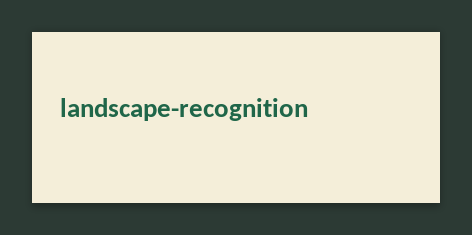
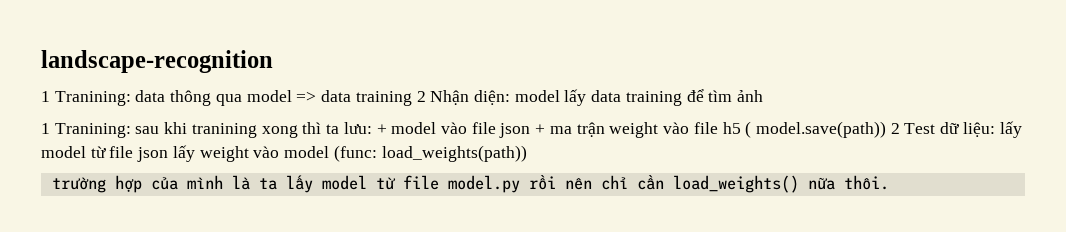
(308, 109) none -> [41,89,764,106] [41,121,1022,138] [41,145,527,162] [51,175,889,193] // 1 Tranining: data thông qua model => data training 2 Nhận diện: model lấy data training để tìm ảnh // 1 Tranining: sau khi tranining xong thì ta lưu: + model vào file json + ma trận weight vào file h5 ( model.save(path)) 2 Test dữ liệu: lấy model từ file json lấy weight vào model (func: load_weights(path)) // trường hợp của mình là ta lấy model từ file model.py rồi nên chỉ cần load_weights() nữa thôi.

